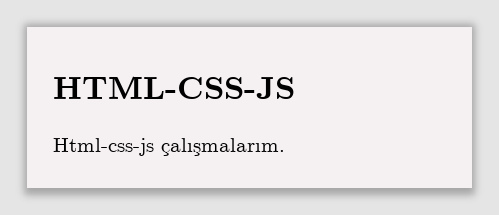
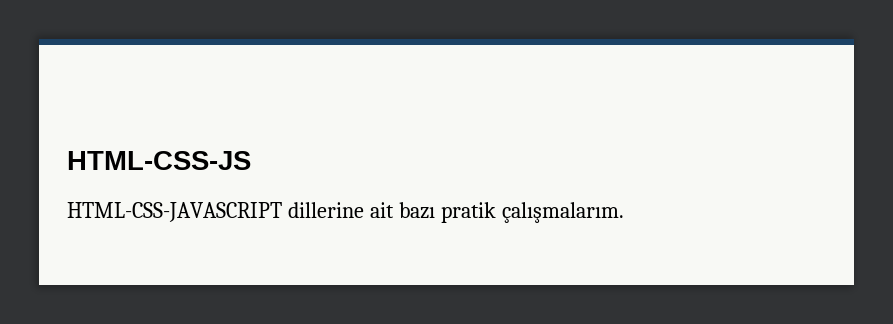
[53,138,154,156] Html-css-js -> [67,202,496,223] HTML-CSS-JAVASCRIPT dillerine ait bazı pratik

